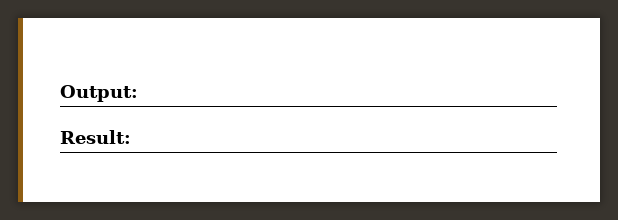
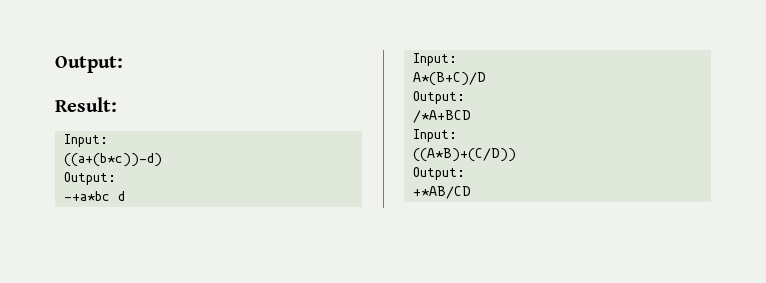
(131, 137) none -> [64,134,109,147] [64,153,163,167] [64,172,117,185] [64,191,126,201] [413,53,458,66] [413,72,487,86] [413,91,466,104] [413,110,472,123] [413,129,458,142] [413,148,517,162] [413,167,466,180] [413,186,472,199] // Input: // ((a+(b*c))-d) // Output: // -+a*bc d // Input: // A*(B+C)/D // Output: // /*A+BCD // Input: // ((A*B)+(C/D)) // Output: // +*AB/CD

